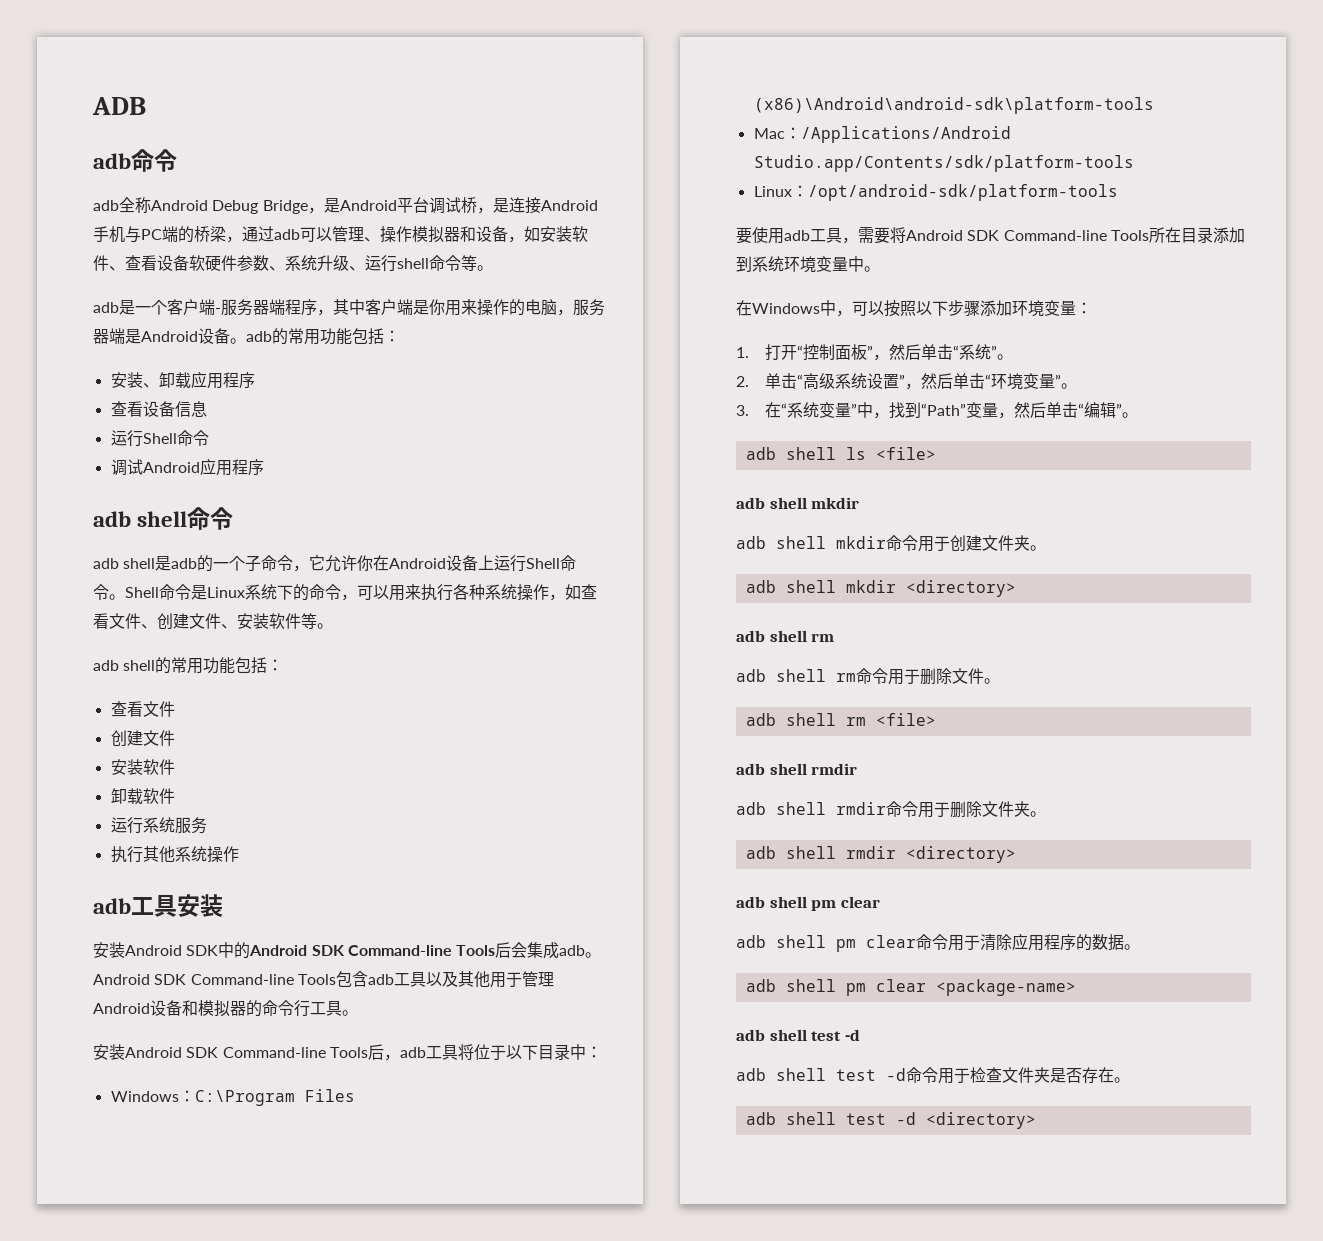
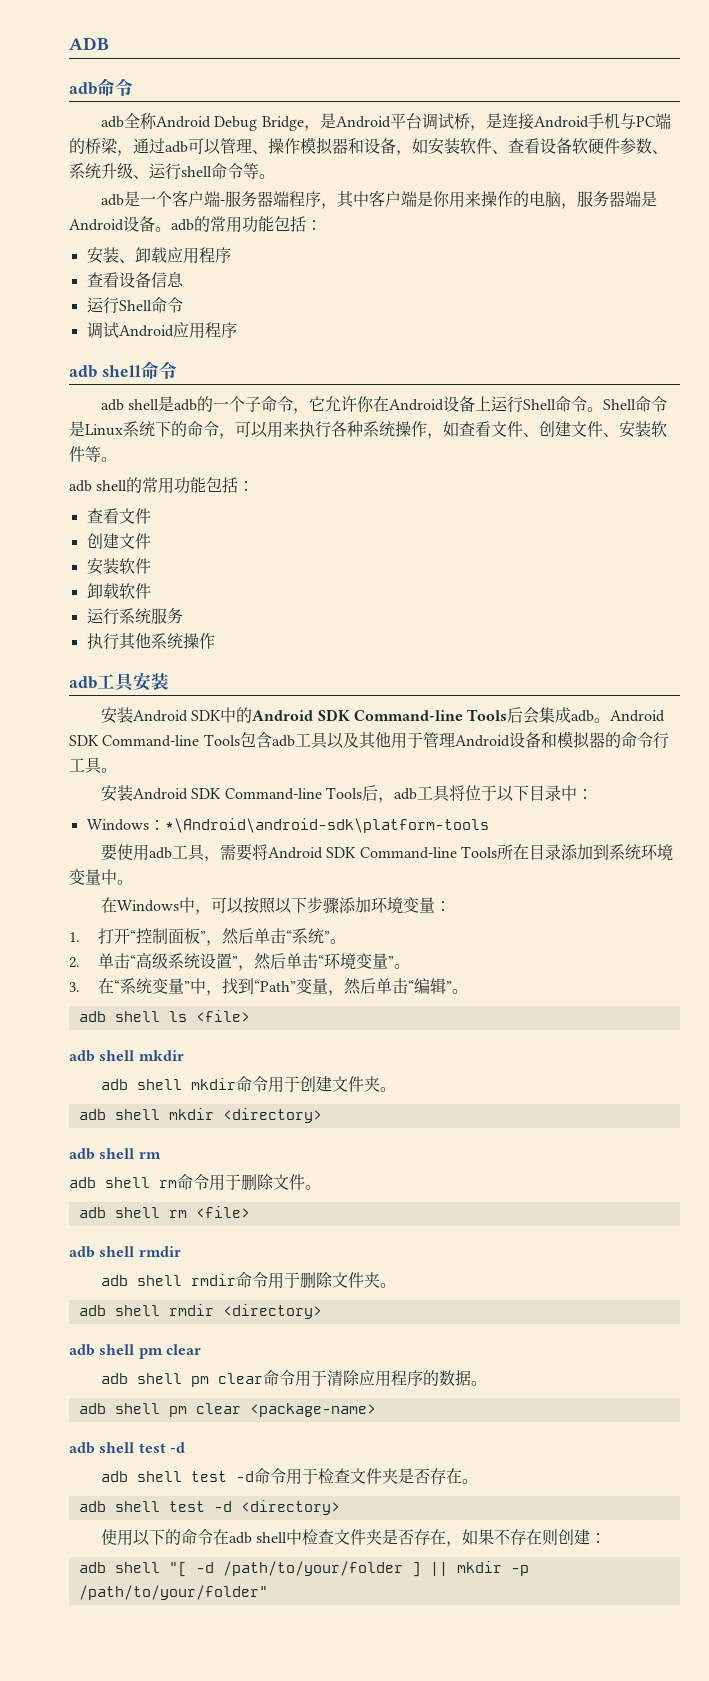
[194,1089,355,1106] [753,97,1154,114] [753,126,1011,143] [753,155,1134,172] [753,184,1118,201] C:\Program Files (x86)\Android\android-sdk\platform-tools // Mac：/Applications/Android Studio.app/Contents/sdk/platform-tools // Linux：/opt/android-sdk/platform-tools -> [164,818,489,833] *\Android\android-sdk\platform-tools
(1036, 1120) none -> [101,1529,607,1547] [78,1561,529,1577] [78,1585,268,1600] // 使用以下的命令在adb shell中检查文件夹是否存在，如果不存在则创建： // adb shell "[ -d /path/to/your/folder ] || mkdir -p /path/to/your/folder"

